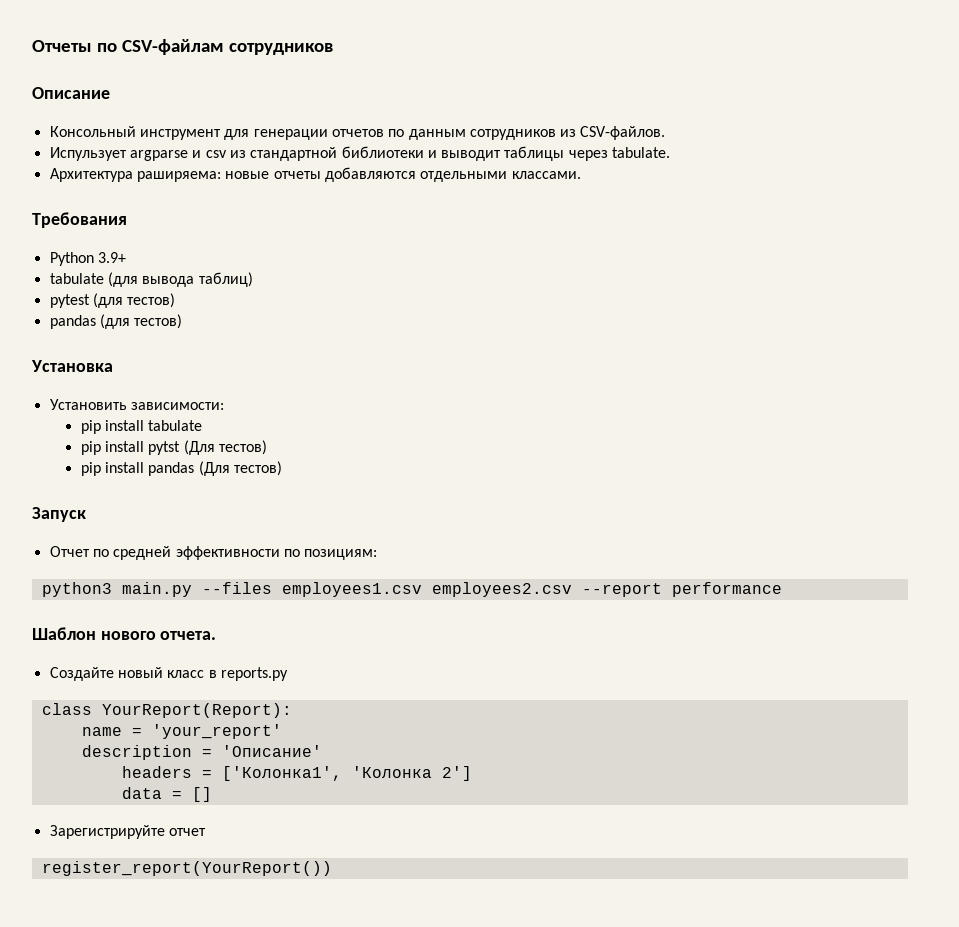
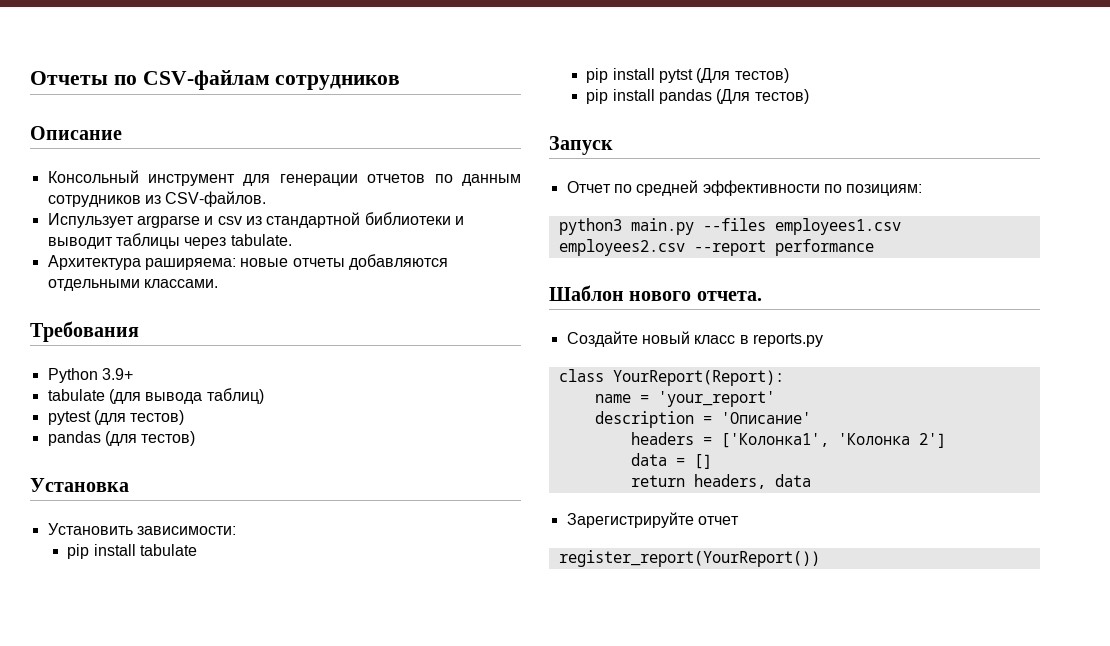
(212, 794) none -> [630,474,811,489] // return headers, data

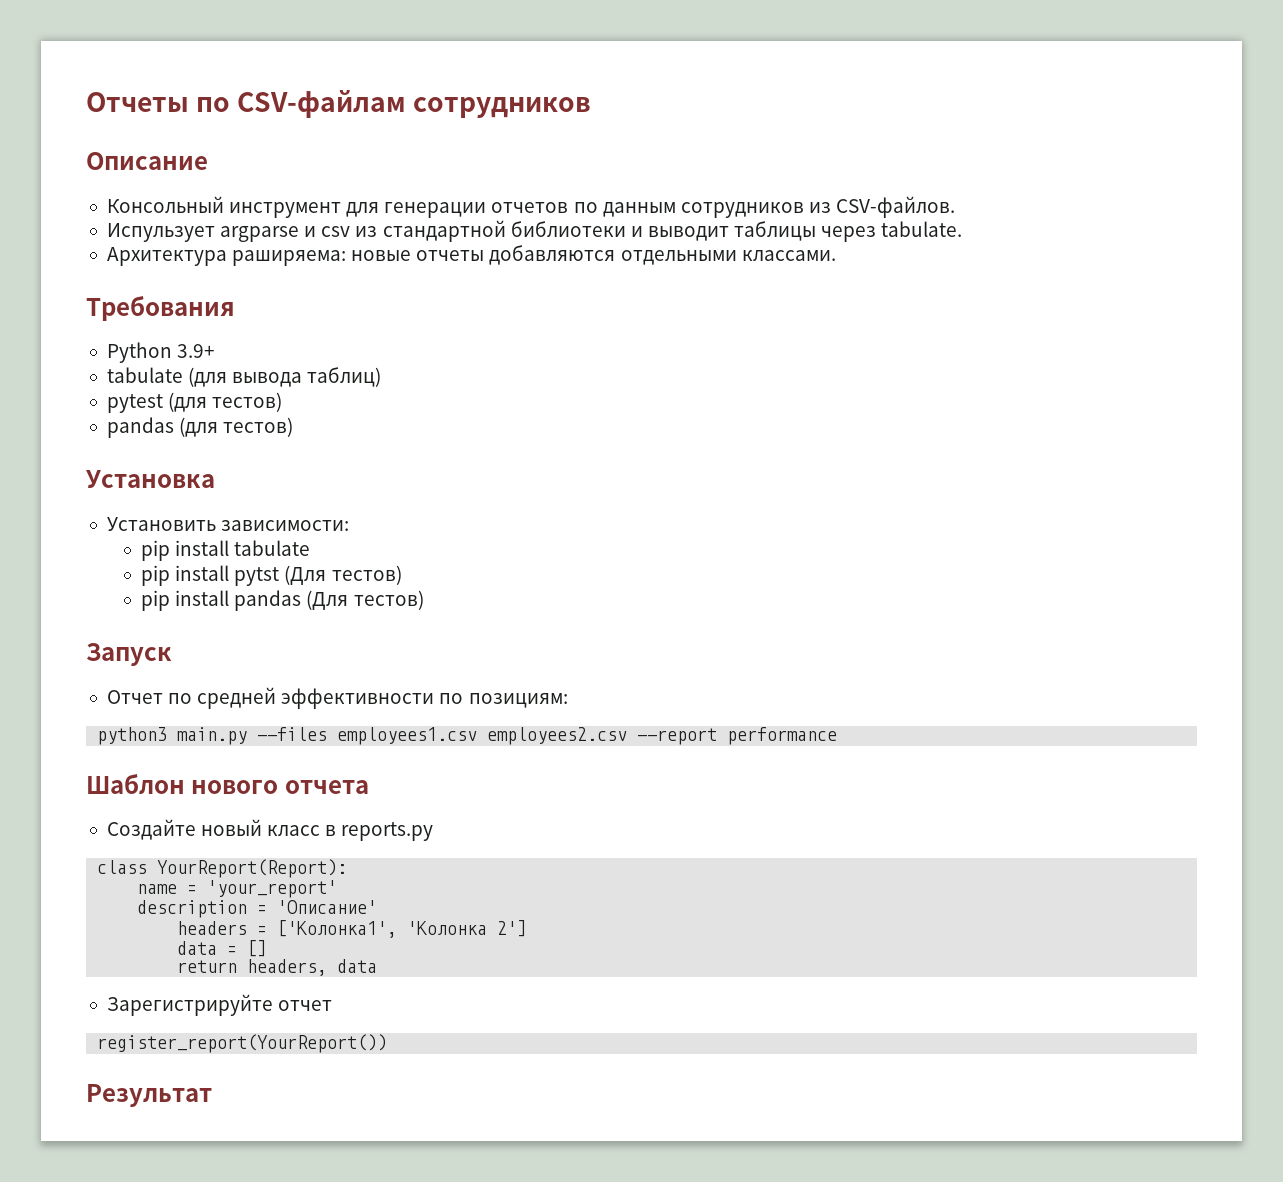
[696,291,762,301] отчета. -> [284,780,369,794] отчета
(820, 558) none -> [86,1084,212,1107] // Результат

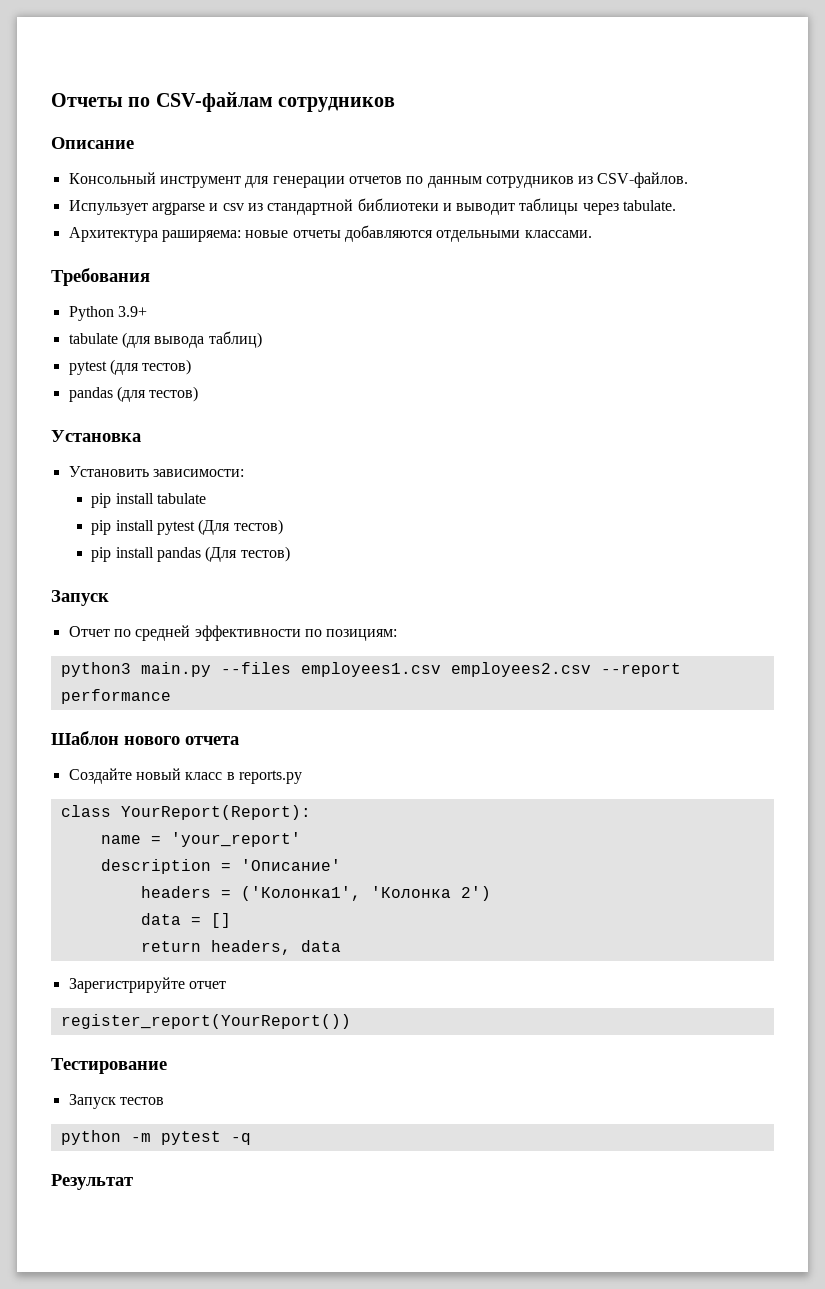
[234,567,280,586] pytst -> [156,521,195,535] pytest
[277,920,528,938] ['Колонка1', 'Колонка 2'] -> [240,886,491,901] ('Колонка1', 'Колонка 2')
(388, 1043) none -> [51,1058,167,1074] [68,1094,164,1109] [60,1130,251,1145] // Тестирование // Запуск тестов // python -m pytest -q

